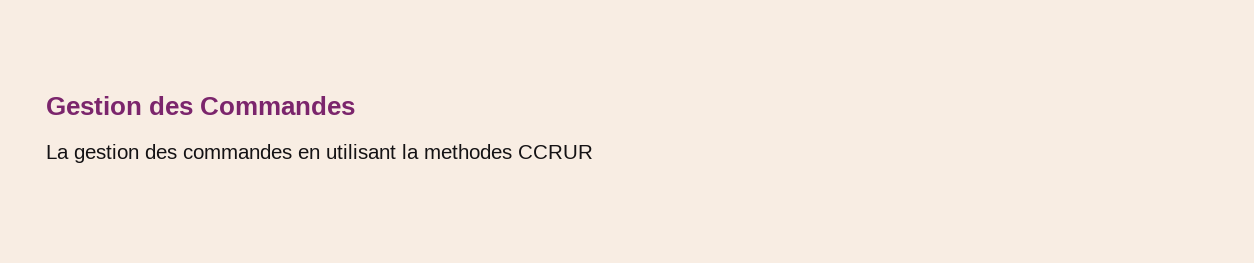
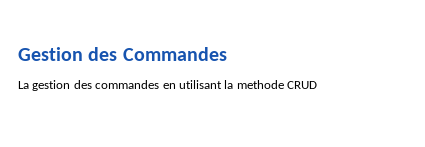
[424,144,593,159] methodes CCRUR -> [236,80,317,89] methode CRUD

